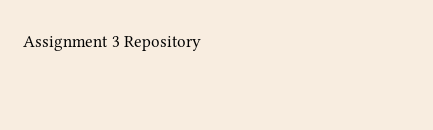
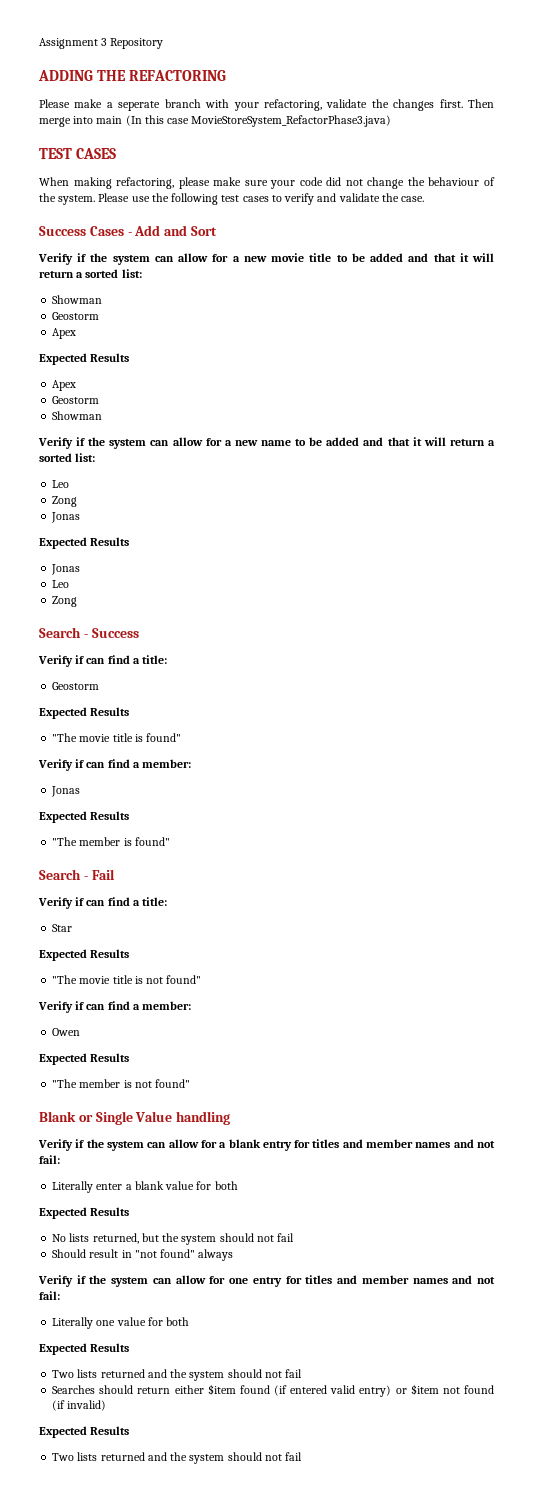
(202, 43) none -> [38,70,227,81] [39,99,495,111] [39,115,392,127] [39,148,117,159] [39,177,496,189] [39,193,425,205] [39,225,217,236] [38,253,494,265] [39,269,142,278] [52,295,103,304] [52,312,100,320] [52,328,77,339] [39,353,130,365] [52,380,77,391] [52,396,100,404] [52,411,103,420] [38,437,495,449] [39,453,96,462] [52,480,70,488] [52,496,78,507] [51,512,81,523] [39,537,130,549] [51,564,81,575] [52,580,70,588] [52,596,78,607] [39,627,139,638] [38,655,168,667] [52,682,100,690] [39,707,130,719] [52,733,182,742] [38,759,192,771] [51,786,81,797] [39,811,130,823] [52,837,170,846] [39,869,115,880] [38,897,168,909] [52,924,73,932] [39,949,130,961] [52,975,202,984] [38,1001,192,1013] [52,1028,81,1036] [39,1053,130,1065] [52,1079,191,1088] [39,1111,231,1125] [38,1139,495,1151] [39,1155,60,1164] [52,1181,238,1193] [39,1207,130,1219] [52,1233,295,1245] [52,1249,234,1261] [38,1275,495,1287] [39,1291,60,1300] [52,1317,190,1329] [39,1343,130,1355] [52,1369,303,1381] [52,1384,494,1397] [52,1400,107,1411] [39,1426,130,1438] [52,1452,303,1464] // ADDING THE REFACTORING // Please make a seperate branch with your refactoring, validate the changes first. Then merge into main (In this case MovieStoreSystem_RefactorPhase3.java) // TEST CASES // When making refactoring, please make sure your code did not change the behaviour of the system. Please use the following test cases to verify and validate the case. // Success Cases - Add and Sort // Verify if the system can allow for a new movie title to be added and that it will return a sorted list: // Showman // Geostorm // Apex // Expected Results // Apex // Geostorm // Showman // Verify if the system can allow for a new name to be added and that it will return a sorted list: // Leo // Zong // Jonas // Expected Results // Jonas // Leo // Zong // Search - Success // Verify if can find a title: // Geostorm // Expected Results // "The movie title is found" // Verify if can find a member: // Jonas // Expected Results // "The member is found" // Search - Fail // Verify if can find a title: // Star // Expected Results // "The movie title is not found" // Verify if can find a member: // Owen // Expected Results // "The member is not found" // Blank or Single Value handling // Verify if the system can allow for a blank entry for titles and member names and not fail: // Literally enter a blank value for both // Expected Results // No lists returned, but the system should not fail // Should result in "not found" always // Verify if the system can allow for one entry for titles and member names and not fail: // Literally one value for both // Expected Results // Two lists returned and the system should not fail // Searches should return either $item found (if entered valid entry) or $item not found (if invalid) // Expected Results // Two lists returned and the system should not fail

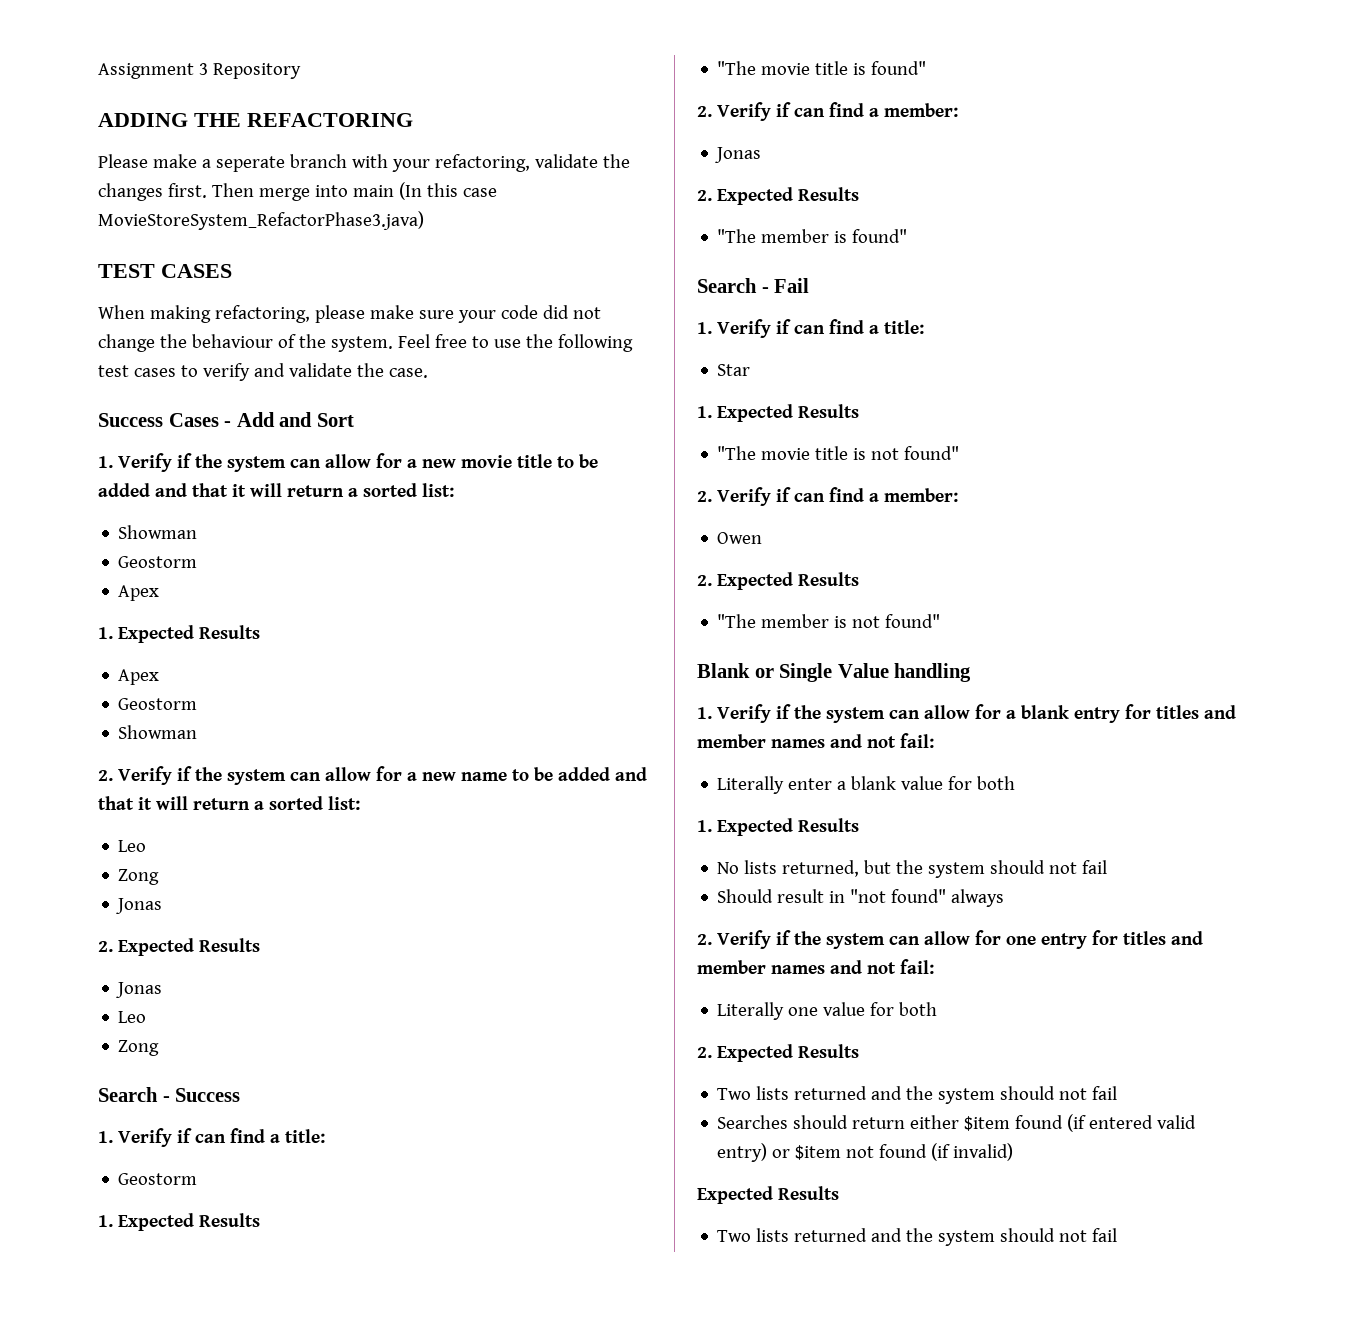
[98,193,130,202] Please -> [397,334,489,348] Feel free to
(217, 231) none -> [98,456,113,468] 1.
(77, 333) none -> [98,627,113,639] 1.
(103, 415) none -> [98,770,113,781] 2.
(81, 517) none -> [98,941,113,952] 2.
(139, 633) none -> [98,1131,113,1143] 1.
(100, 686) none -> [98,1215,113,1227] 1.
(182, 737) none -> [697,106,712,117] 2.
(81, 791) none -> [697,190,712,201] 2.
(115, 874) none -> [697,322,712,334] 1.
(73, 928) none -> [697,406,712,418] 1.
(202, 979) none -> [697,491,712,502] 2.
(81, 1032) none -> [697,575,712,586] 2.
(231, 1118) none -> [697,707,712,719] 1.
(238, 1185) none -> [697,820,712,832] 1.
(234, 1255) none -> [697,934,712,945] 2.
(190, 1321) none -> [697,1047,712,1058] 2.

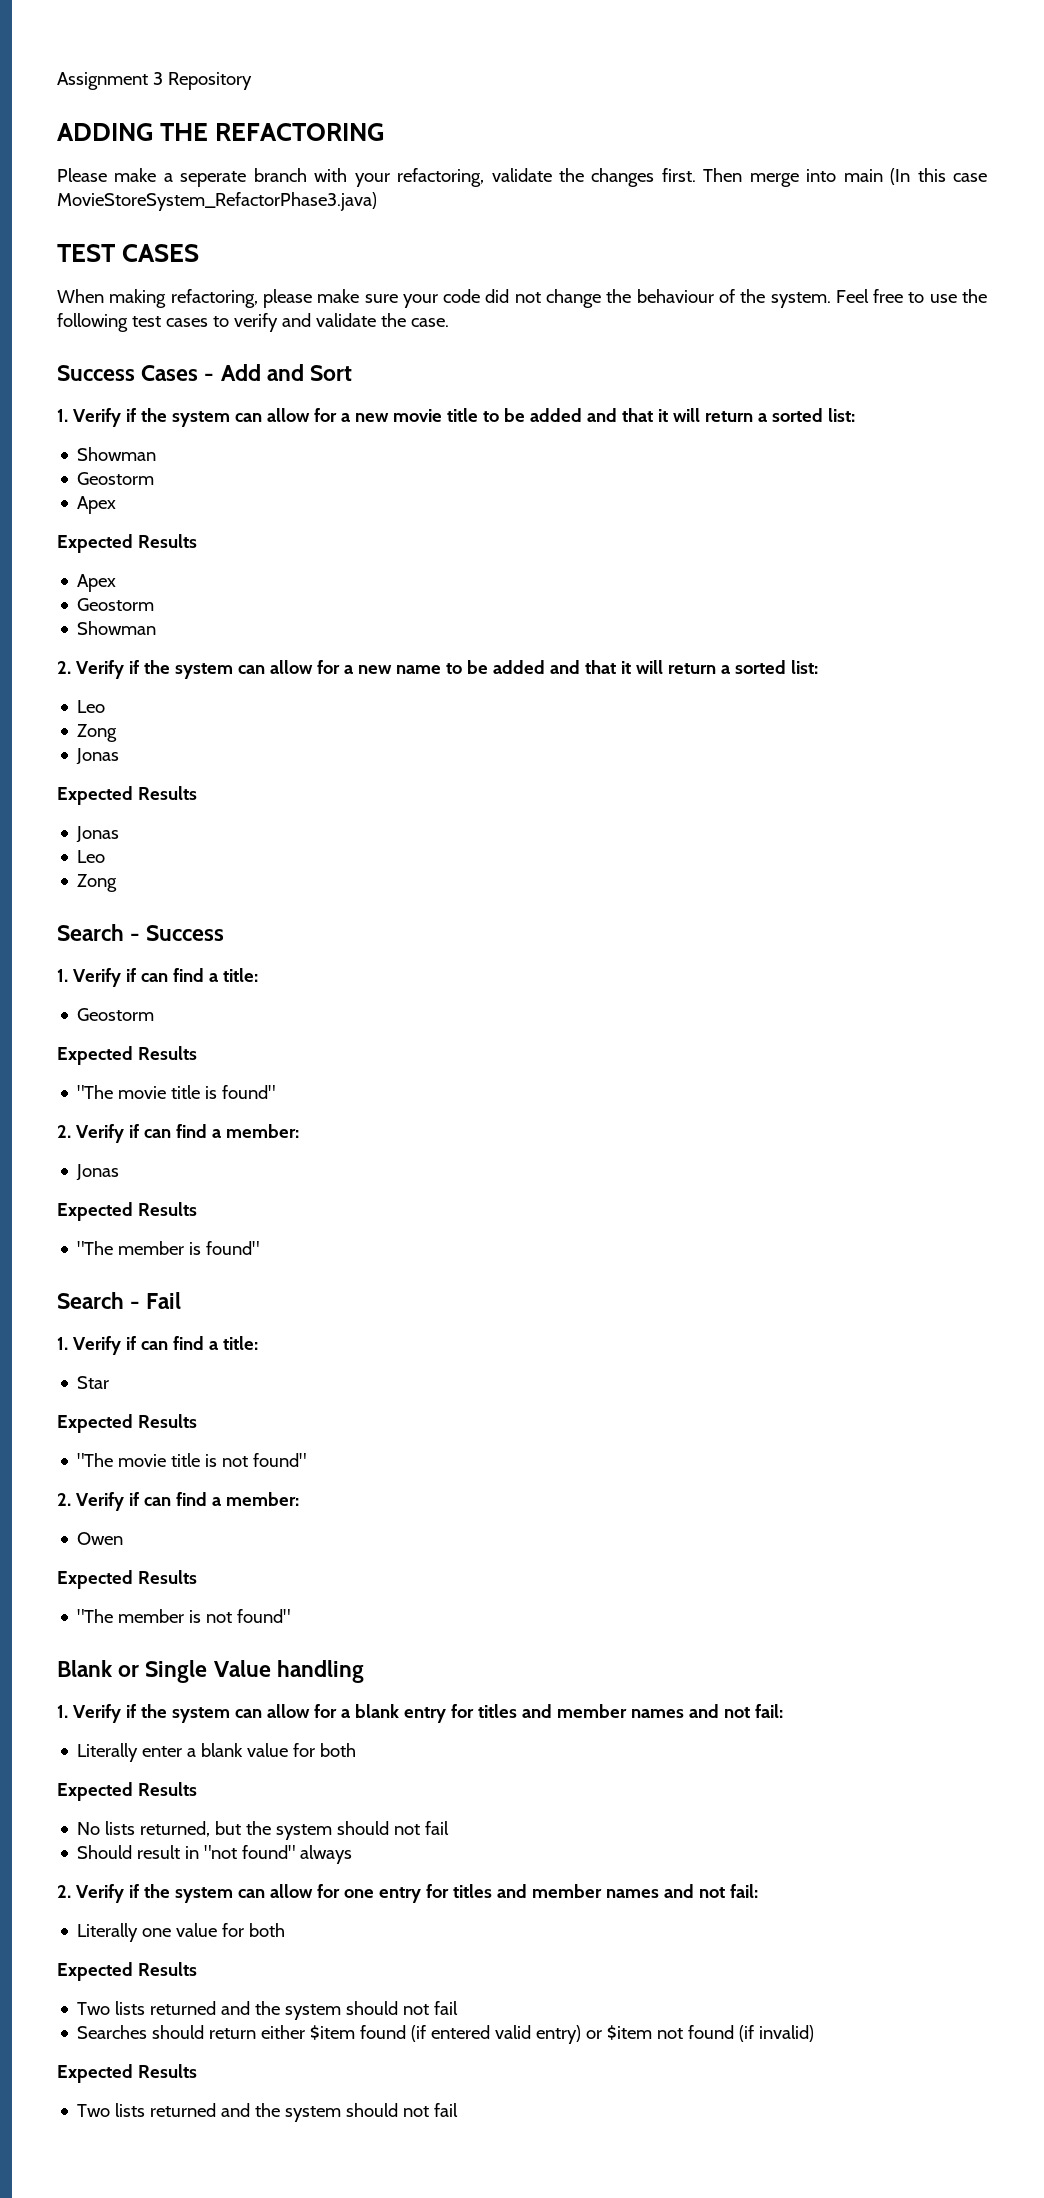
[98,627,113,639] 1. -> (117, 505) none
[98,941,113,952] 2. -> (120, 756) none
[98,1215,113,1227] 1. -> (155, 1014) none
[697,190,712,201] 2. -> (120, 1172) none
[697,406,712,418] 1. -> (110, 1382) none
[697,575,712,586] 2. -> (124, 1538) none
[697,820,712,832] 1. -> (357, 1750) none
[697,1047,712,1058] 2. -> (286, 1930) none

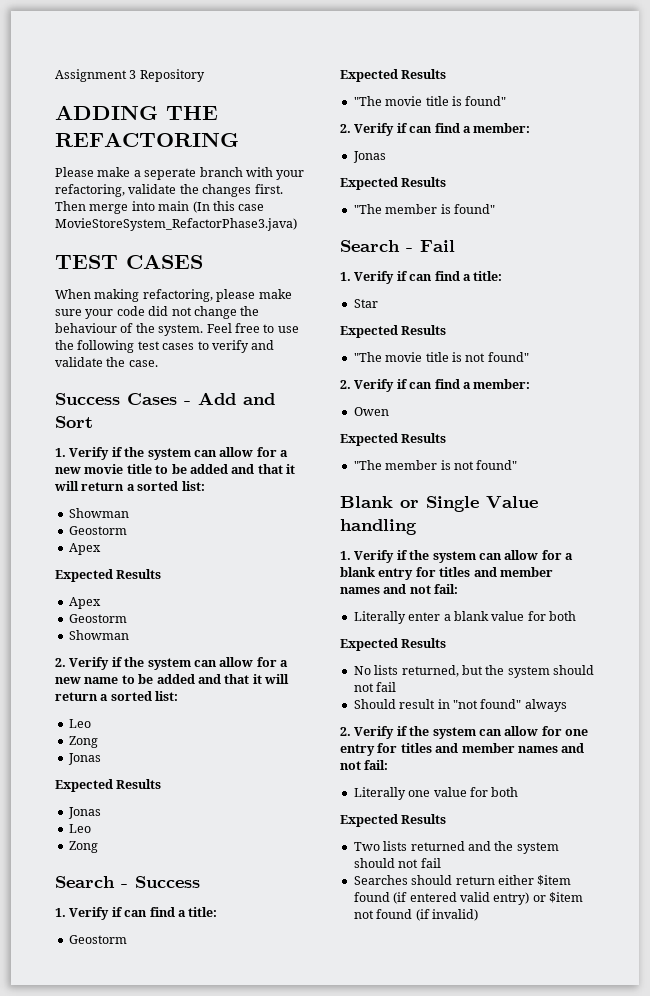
[57,2064,197,2083] [77,2103,459,2122] // Expected Results // Two lists returned and the system should not fail -> (478, 915) none

